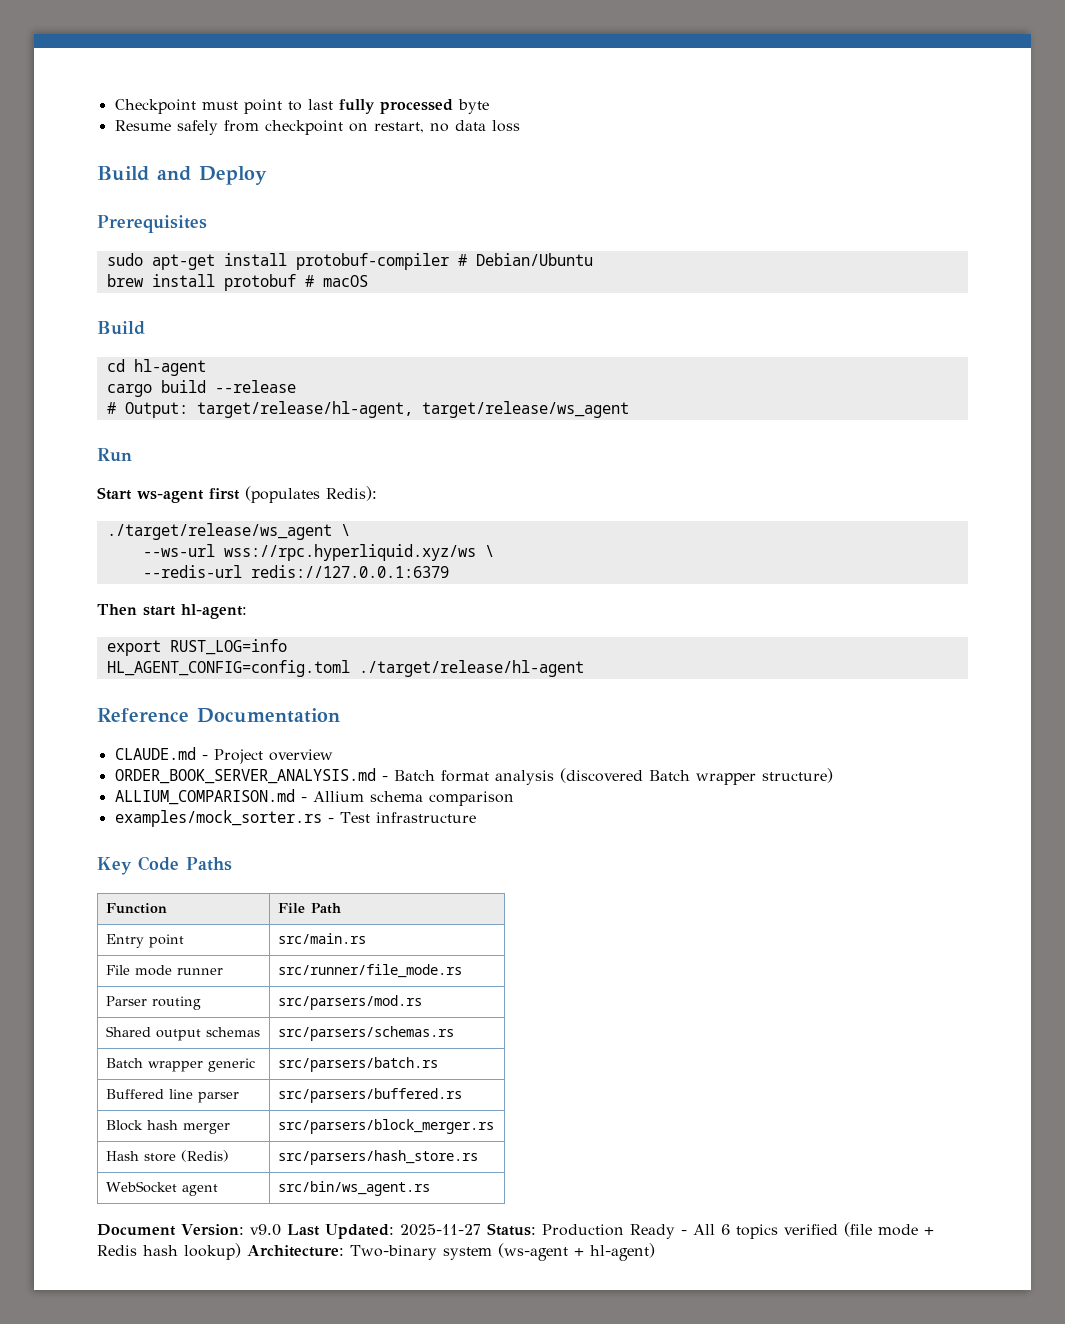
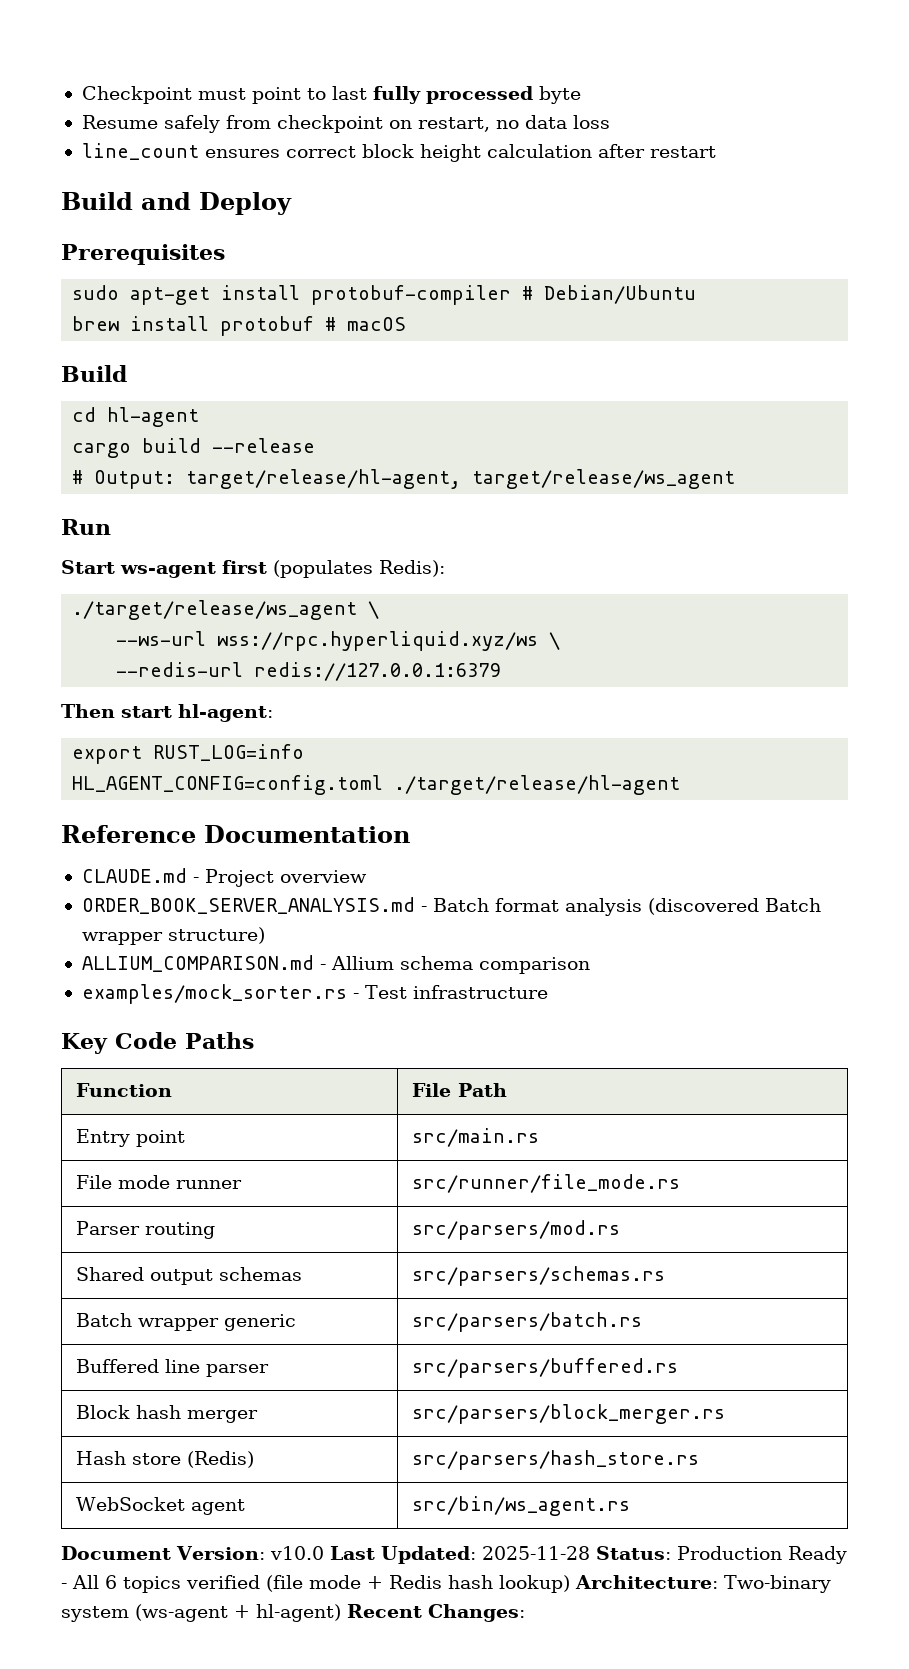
(520, 126) none -> [81,143,716,162] // line_count ensures correct block height calculation after restart
[249,1224,281,1236] v9.0 -> [269,1546,324,1560] v10.0
[399,1224,481,1236] 2025-11-27 -> [481,1546,590,1560] 2025-11-28
(655, 1252) none -> [347,1604,525,1622] Recent Changes:

